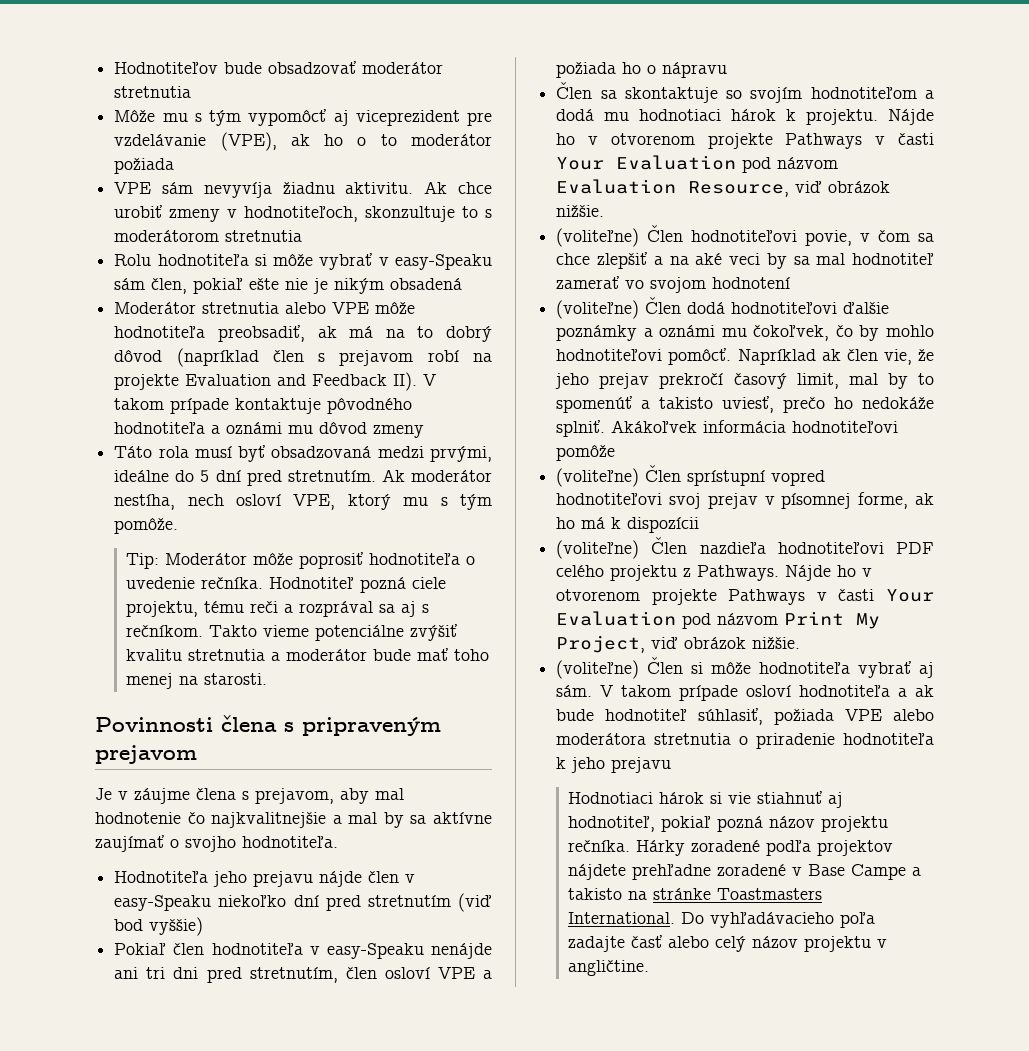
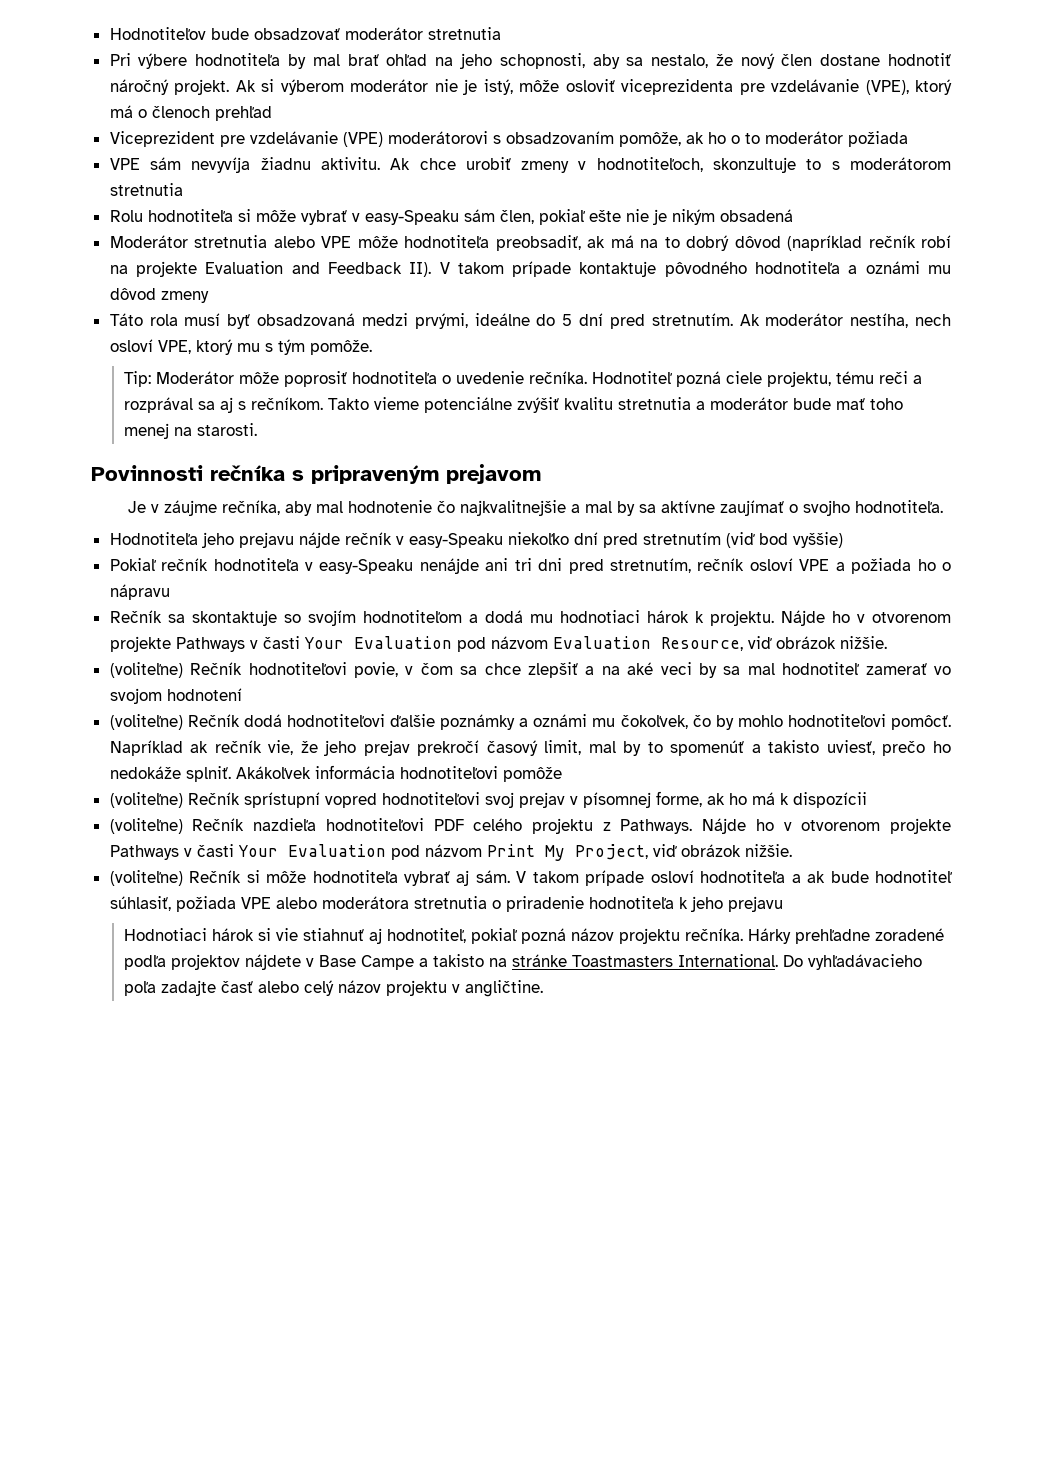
[114,109,492,126] [114,132,277,151] Môže mu s tým vypomôcť aj viceprezident pre vzdelávanie (VPE), -> [109,53,951,69] [109,79,952,95] [109,105,272,121] [109,131,681,147] Pri výbere hodnotiteľa by mal brať ohľad na jeho schopnosti, aby sa nestalo, že nový člen dostane hodnotiť náročný projekt. Ak si výberom moderátor nie je istý, môže osloviť viceprezidenta pre vzdelávanie (VPE), ktorý má o členoch prehľad // Viceprezident pre vzdelávanie (VPE) moderátorovi s obsadzovaním pomôže,
[272,350,414,366] člen s prejavom -> [868,235,916,248] rečník
[221,715,277,732] člena -> [210,465,285,481] rečníka
[196,788,334,804] člena s prejavom, -> [221,500,280,515] rečníka,
[368,871,400,883] člen -> [344,532,392,545] rečník
[173,943,205,955] člen -> [161,558,209,571] rečník
[345,967,377,979] člen -> [697,558,745,571] rečník
[556,82,593,99] Člen -> [109,610,162,623] Rečník
[647,225,684,242] Člen -> [190,662,243,675] Rečník
[645,297,682,314] Člen -> [187,714,240,727] Rečník
[846,349,878,361] člen -> [214,740,262,753] rečník
[645,465,682,482] Člen -> [187,792,240,805] Rečník
[651,537,688,554] Člen -> [192,818,245,831] Rečník
[647,657,684,674] Člen -> [189,870,242,883] Rečník
(686, 848) none -> [794,929,870,944] prehľadne
[632,864,787,880] prehľadne zoradené -> (301, 962) none

